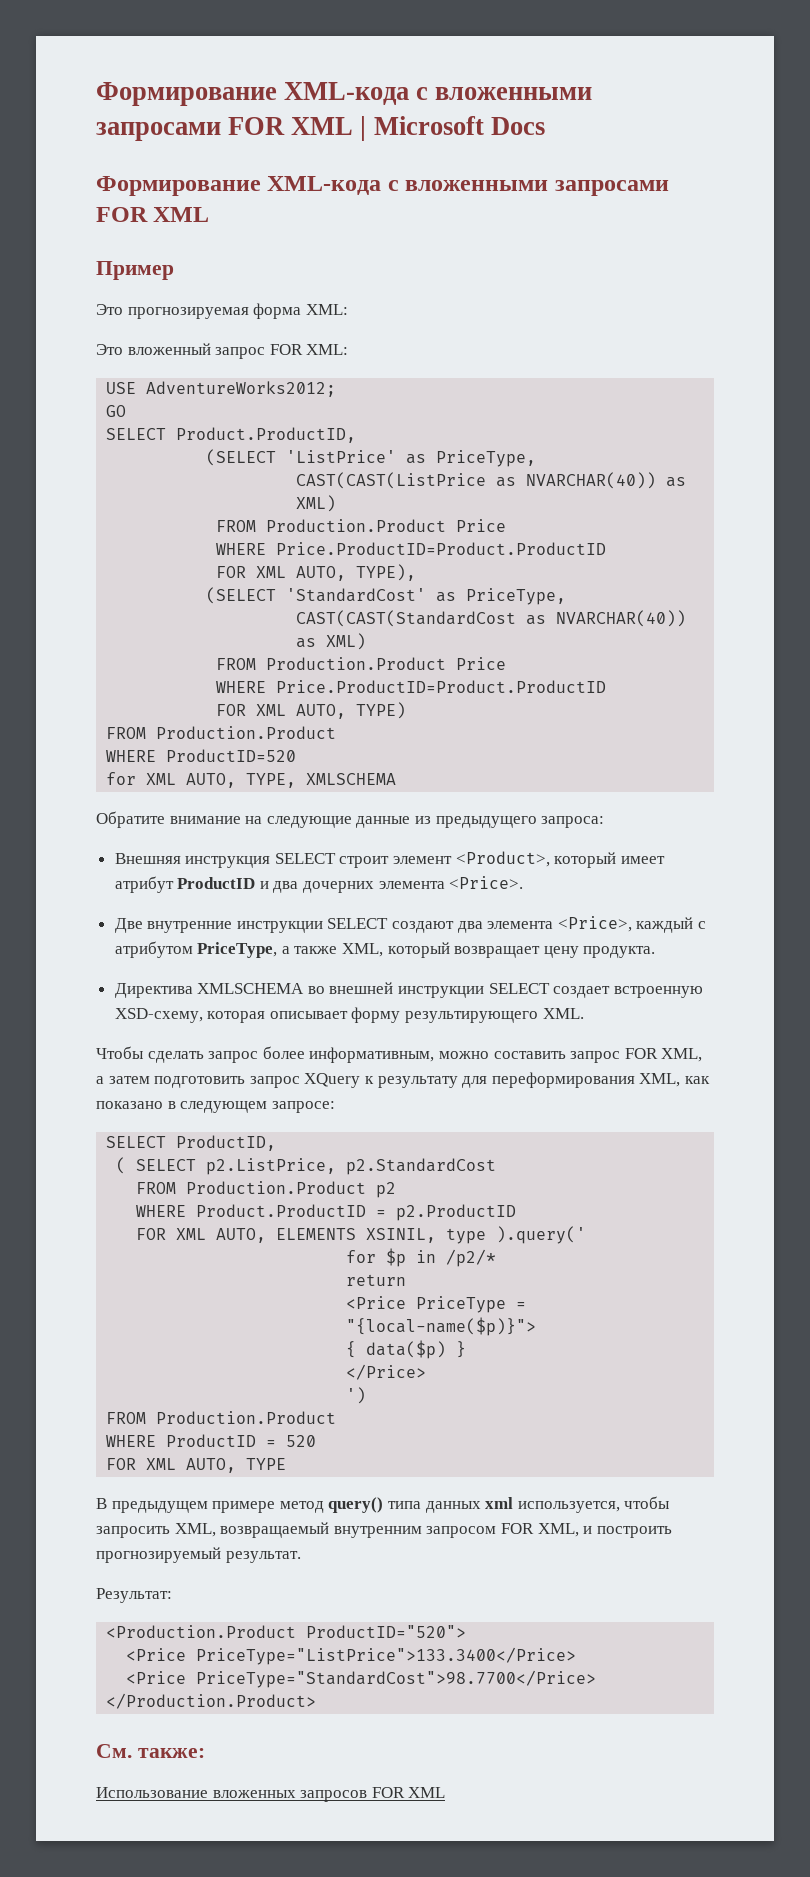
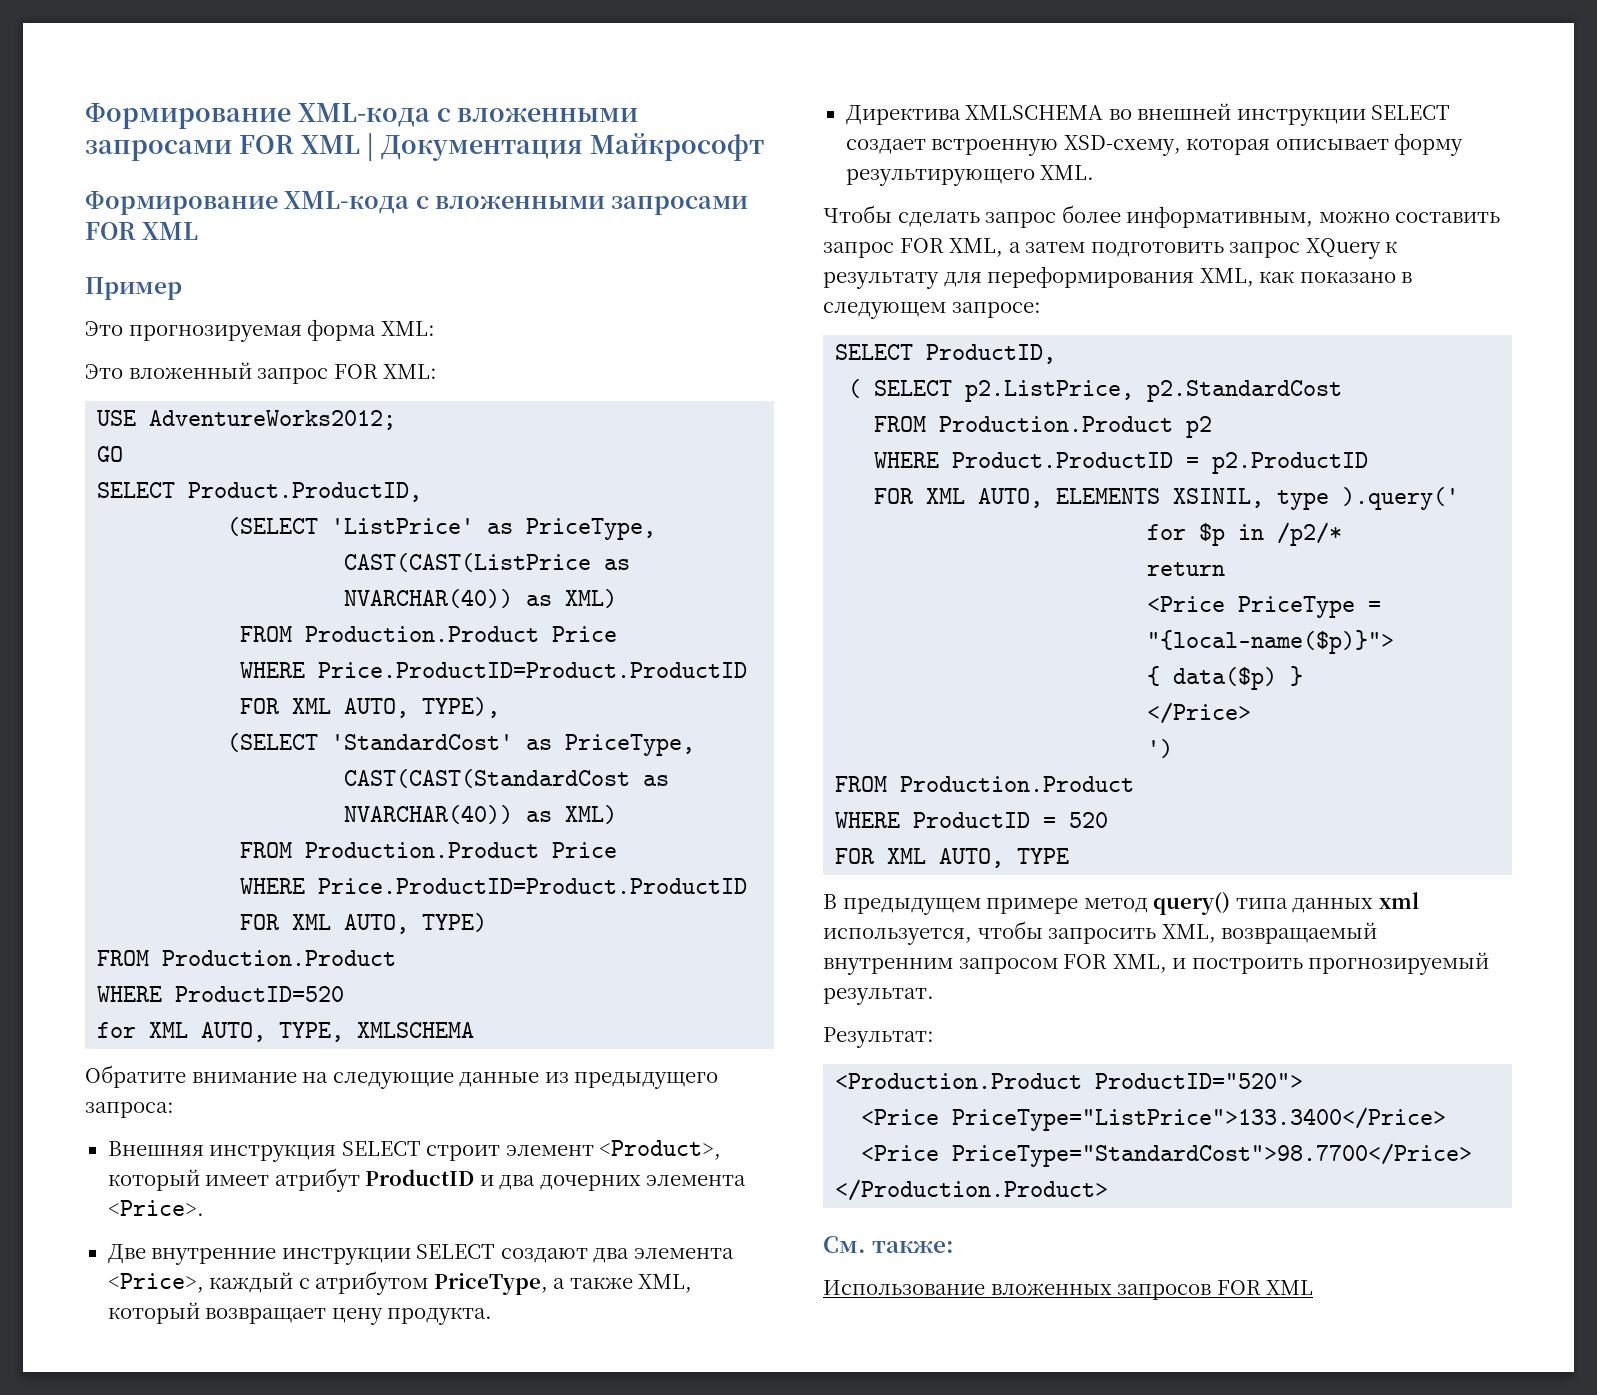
[373,116,545,135] Microsoft Docs -> [381,132,764,161] Документация Майкрософт

